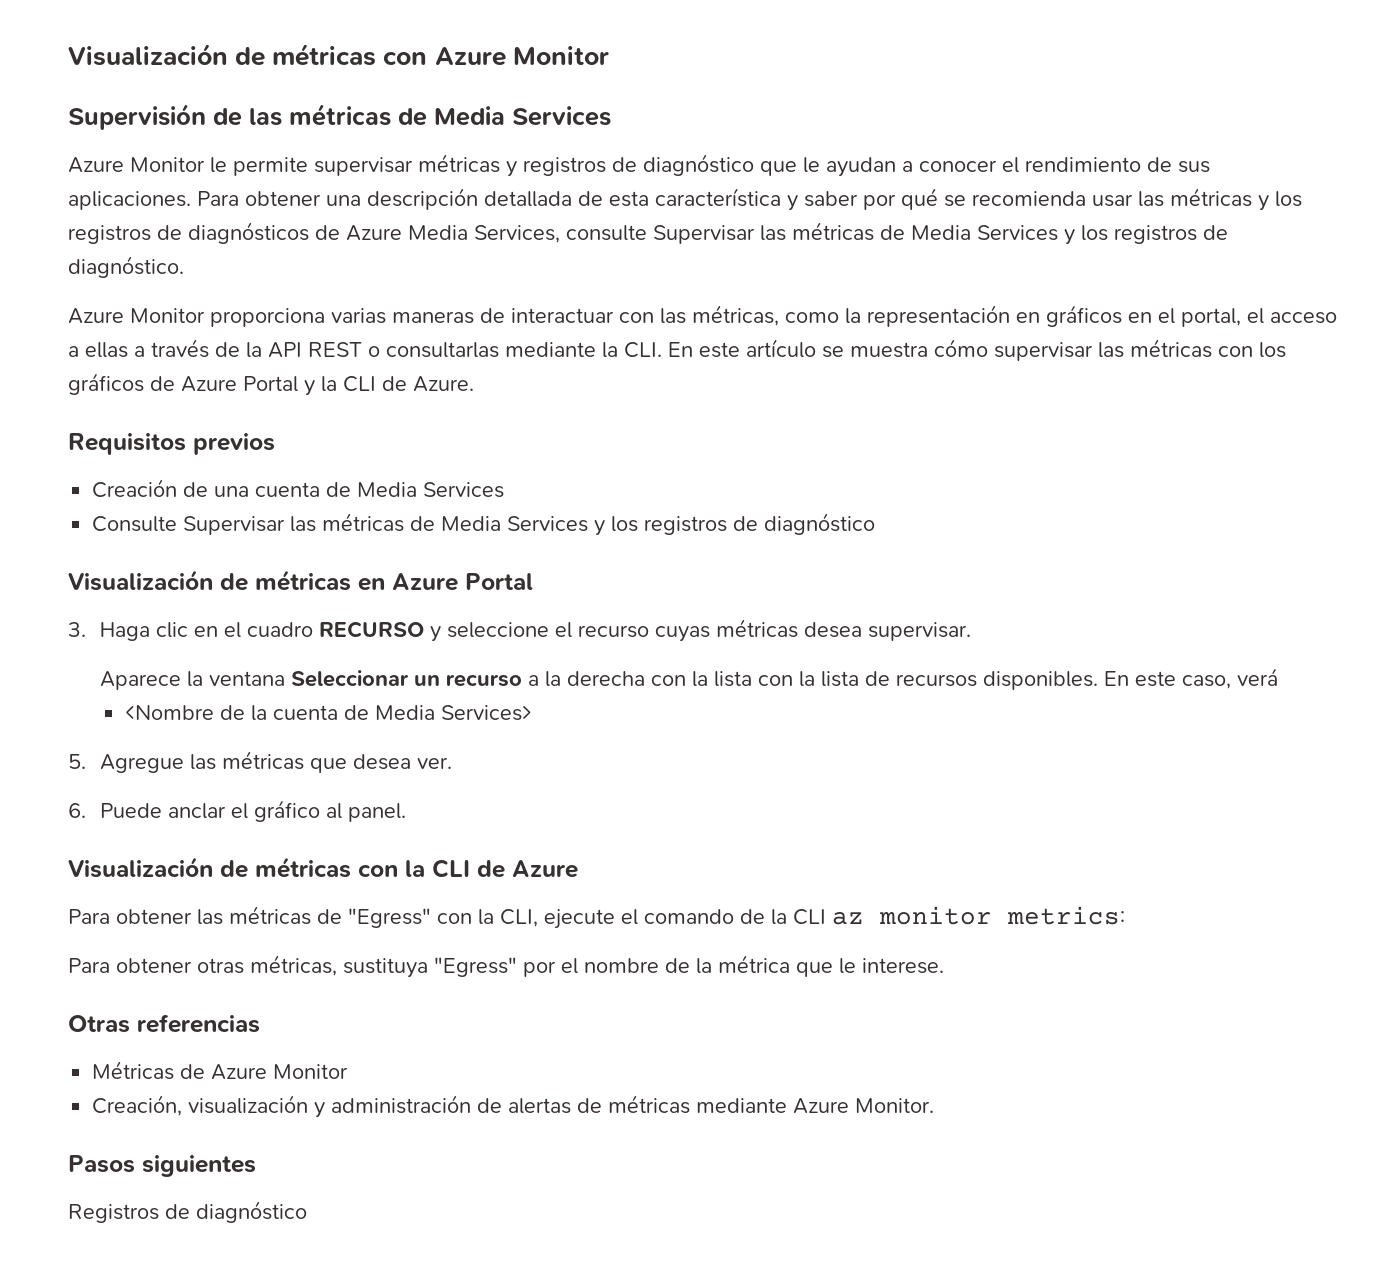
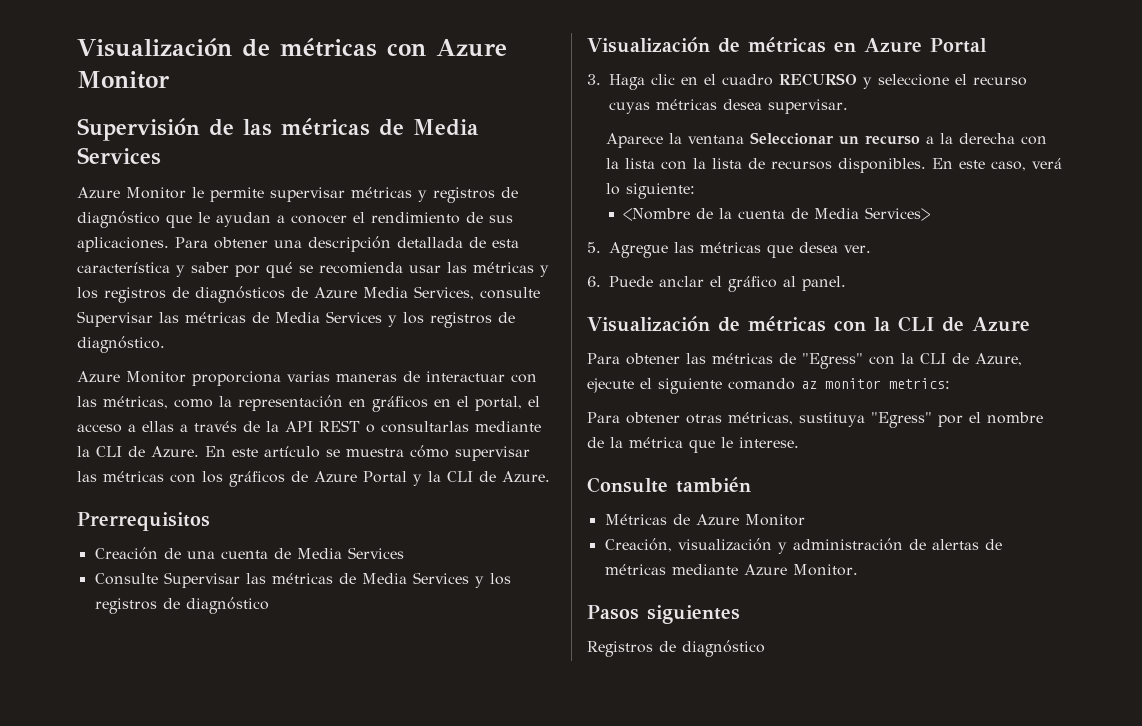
[624,342,662,358] CLI. -> [96,446,199,458] CLI de Azure.
[68,433,275,455] Requisitos previos -> [77,512,210,531] Prerrequisitos
(1279, 677) none -> [605,183,695,199] lo siguiente:
[500,909,826,929] CLI, ejecute el comando de la CLI -> [920,353,1022,366] [587,378,795,394] CLI de Azure, ejecute el siguiente comando
[68,1014,260,1033] Otras referencias -> [587,477,751,493] Consulte también

